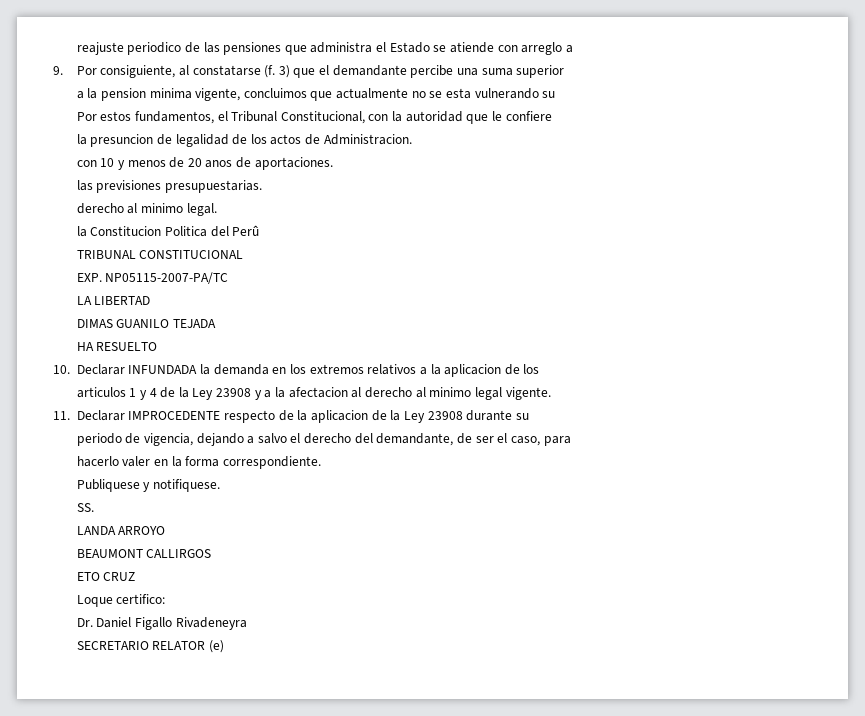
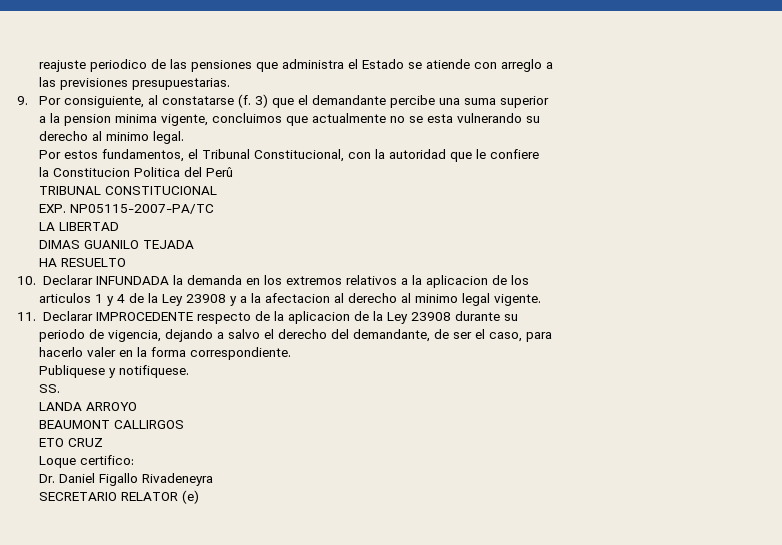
(573, 49) none -> [38,77,230,90] // las previsiones presupuestarias.
(556, 94) none -> [38,131,184,144] // derecho al minimo legal.
[76,134,412,147] [76,157,333,170] [76,180,262,193] [76,203,217,216] // la presuncion de legalidad de los actos de Administracion. // con 10 y menos de 20 anos de aportaciones. // las previsiones presupuestarias. // derecho al minimo legal. -> (539, 154) none

